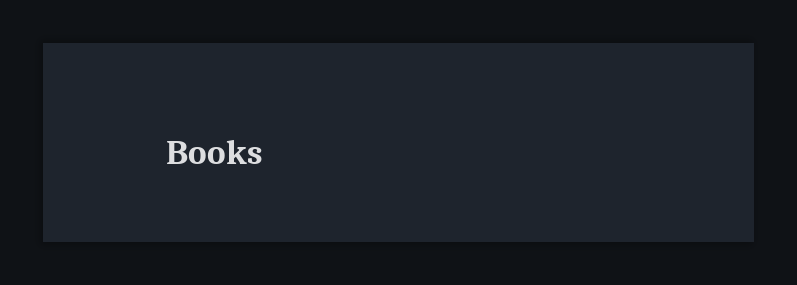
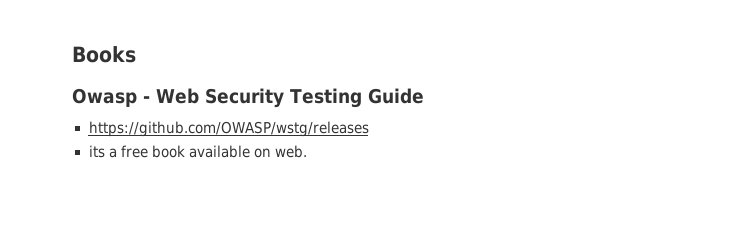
(263, 151) none -> [72,88,424,108] [88,121,369,137] [88,145,307,158] // Owasp - Web Security Testing Guide // https://github.com/OWASP/wstg/releases // its a free book available on web.

